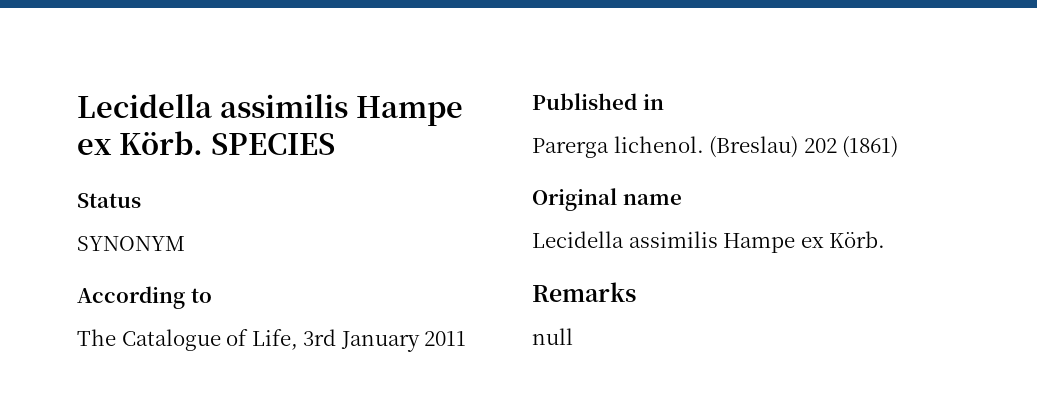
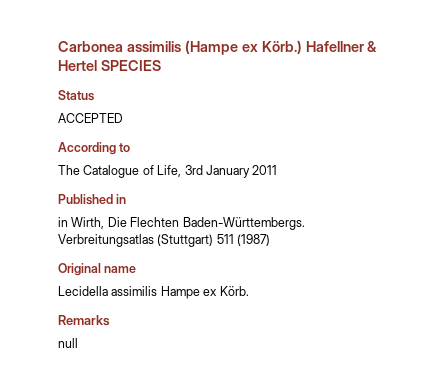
[77,94,463,126] [77,131,203,155] Lecidella assimilis Hampe ex Körb. -> [58,40,378,55] [58,60,97,71] Carbonea assimilis (Hampe ex Körb.) Hafellner & Hertel
[77,236,185,251] SYNONYM -> [58,113,123,123] ACCEPTED
[532,136,899,158] Parerga lichenol. (Breslau) 202 (1861) -> [58,217,305,230] [58,234,271,247] in Wirth, Die Flechten Baden-Württembergs. Verbreitungsatlas (Stuttgart) 511 (1987)

